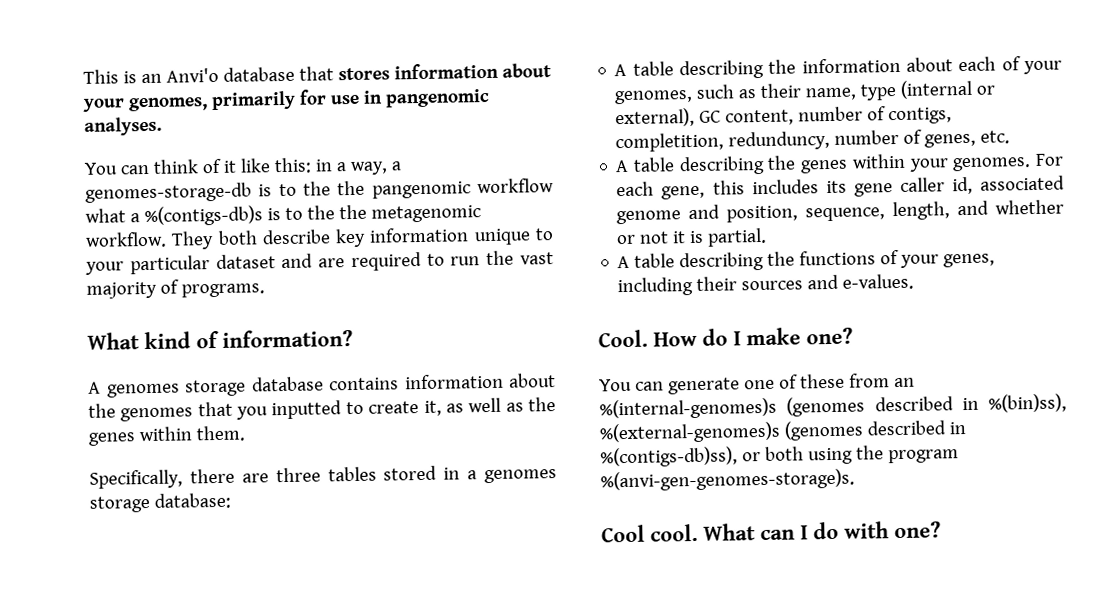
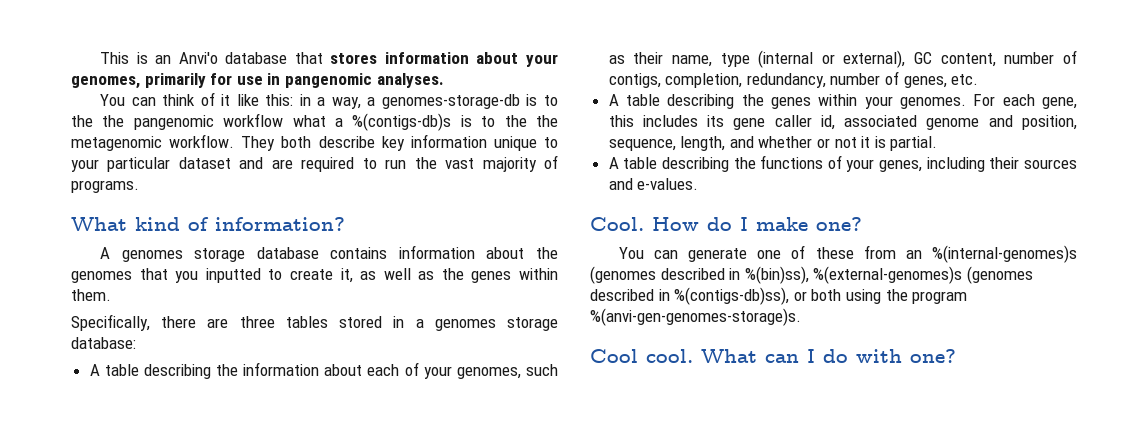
[615,130,831,153] completition, redunduncy, -> [665,73,826,88] completion, redundancy,

